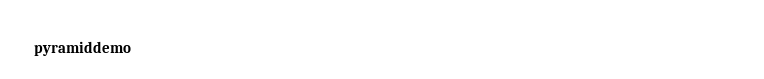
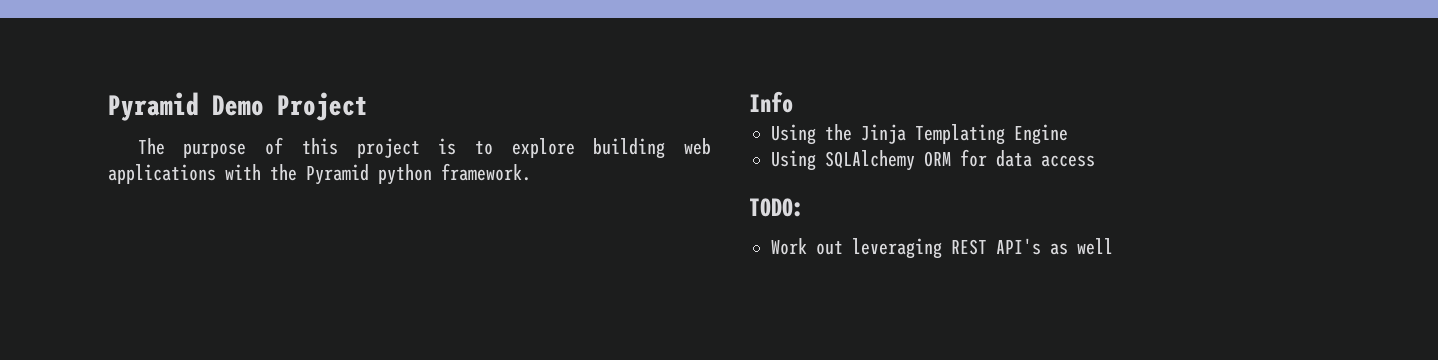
[34,41,131,56] pyramiddemo -> [108,92,368,121] [137,137,711,159] [108,163,531,185] [749,91,793,113] [771,124,1068,145] [771,149,1095,171] [749,198,804,217] [771,238,1113,259] Pyramid Demo Project // The purpose of this project is to explore building web applications with the Pyramid python framework. // Info // Using the Jinja Templating Engine // Using SQLAlchemy ORM for data access // TODO: // Work out leveraging REST API's as well

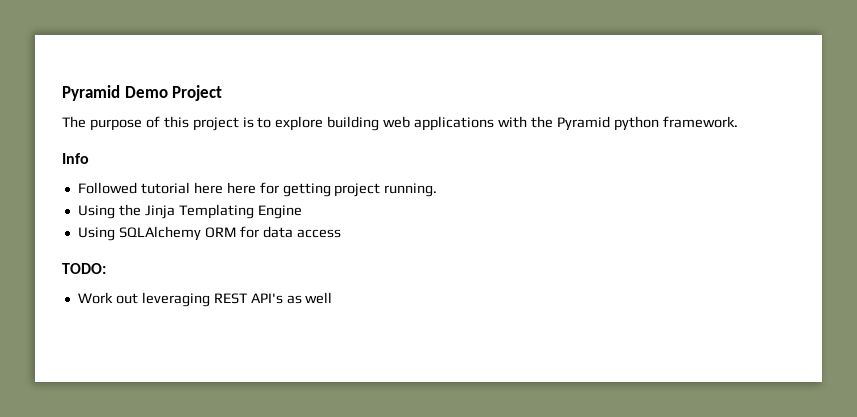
(793, 102) none -> [77,182,438,197] // Followed tutorial here here for getting project running.

